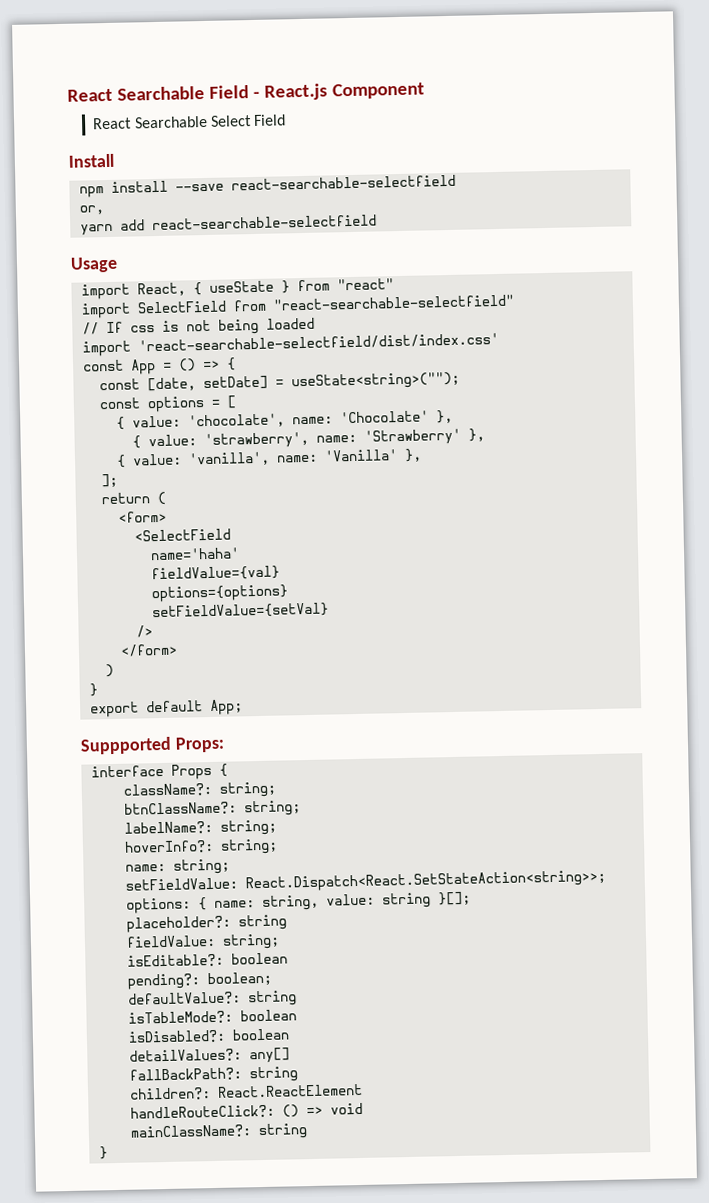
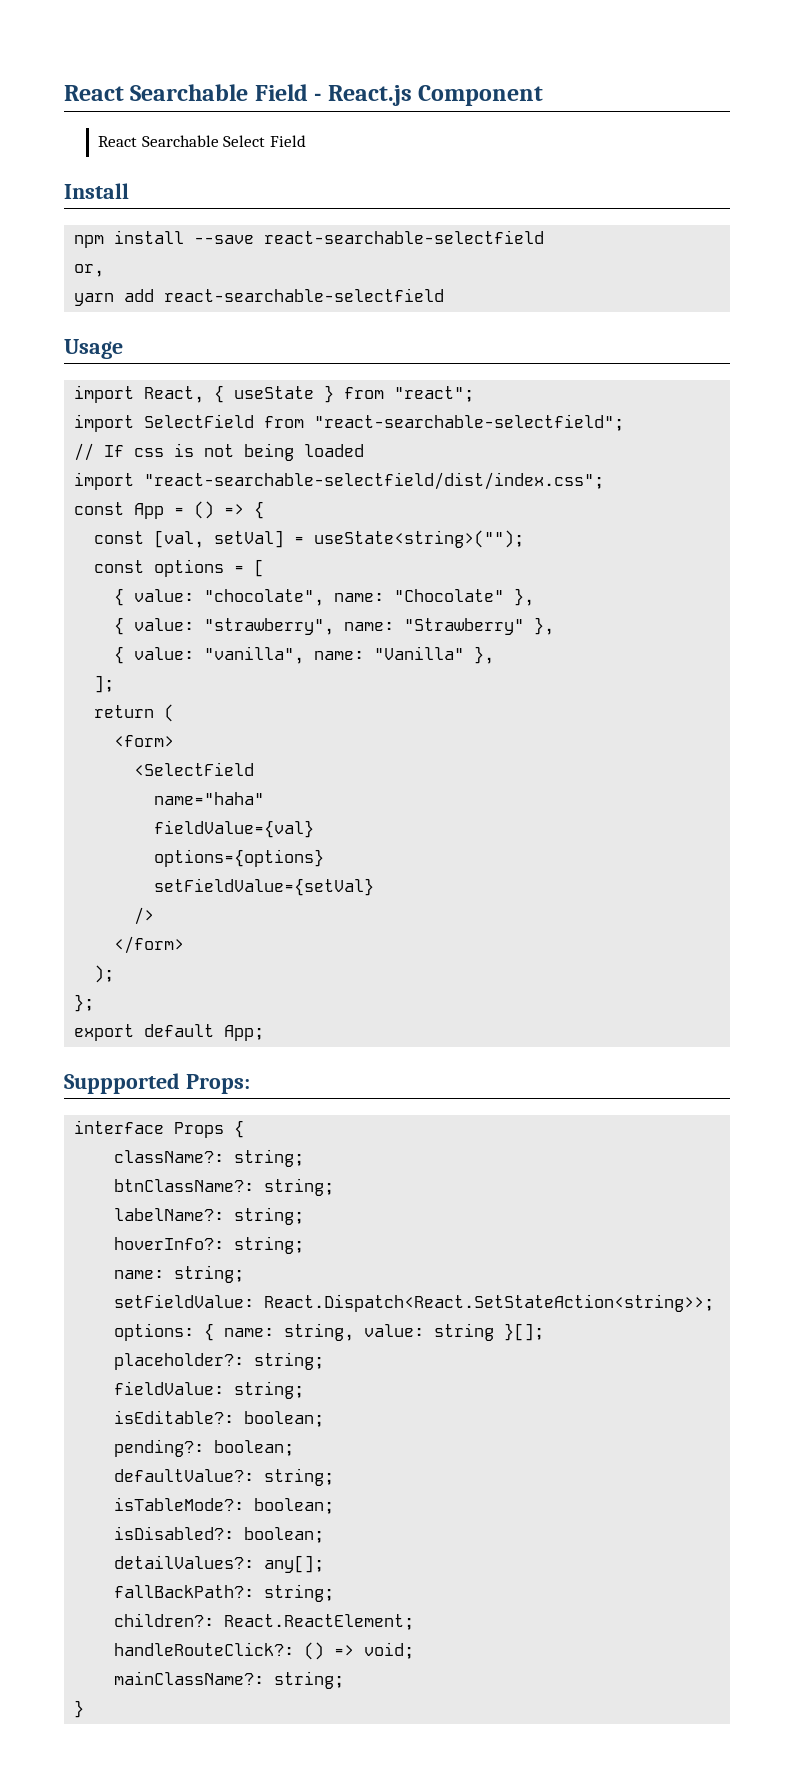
[336,278,394,291] "react" -> [394,386,475,402] "react";
[272,294,514,311] "react-searchable-selectfield" -> [314,414,625,431] "react-searchable-selectfield";
[137,332,499,353] 'react-searchable-selectfield/dist/index.css' -> [144,472,605,490] "react-searchable-selectfield/dist/index.css";
[146,375,268,392] [date, setDate] -> [154,530,285,548] [val, setVal]
[187,409,453,429] [131,428,485,450] [115,449,398,468] 'chocolate', name: 'Chocolate' }, // { value: 'strawberry', name: 'Strawberry' }, // { value: 'vanilla', name: 'Vanilla' -> [204,588,535,606] [114,617,555,635] [114,646,465,664] "chocolate", name: "Chocolate" }, // { value: "strawberry", name: "Strawberry" }, // { value: "vanilla", name: "Vanilla"
[149,547,240,561] name='haha' -> [154,792,265,805] name="haha"
[104,663,114,678] [88,683,98,697] ) // } -> [94,965,115,983] [74,994,95,1012] ); // };
[237,914,287,931] string -> [254,1352,325,1370] string;
[230,952,288,965] boolean -> [244,1411,325,1427] boolean;
[247,990,297,1007] string -> [264,1468,335,1486] string;
[239,1009,297,1022] boolean -> [254,1498,335,1514] boolean;
[231,1028,290,1041] boolean -> [244,1527,325,1543] boolean;
[248,1047,290,1064] any[] -> [264,1555,325,1573] any[];
[248,1066,298,1083] string -> [264,1584,335,1602] string;
[216,1083,363,1098] React.ReactElement -> [224,1614,415,1630] React.ReactElement;
[329,1102,363,1115] void -> [364,1642,415,1659] void;
[257,1123,308,1140] string -> [274,1671,345,1689] string;

